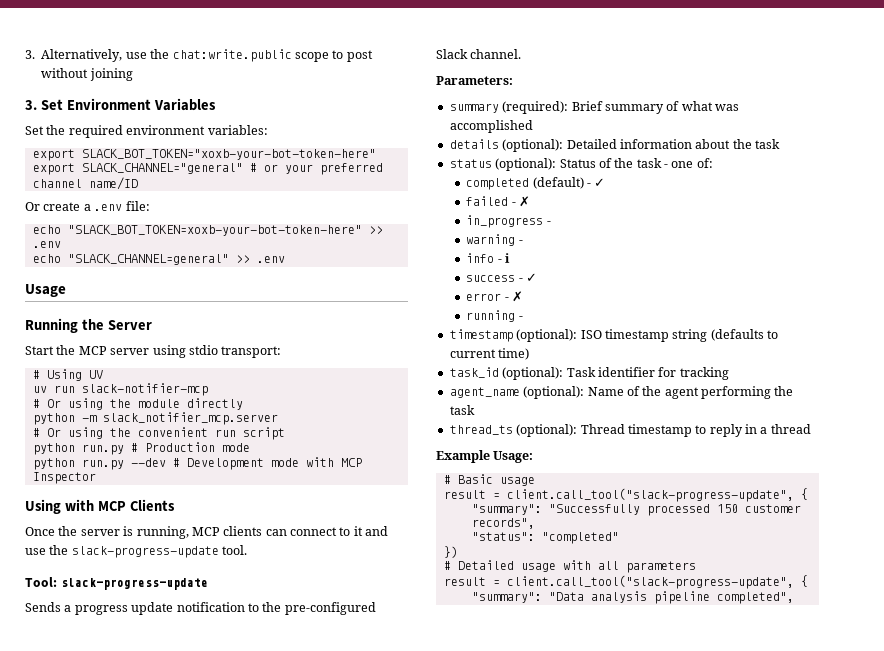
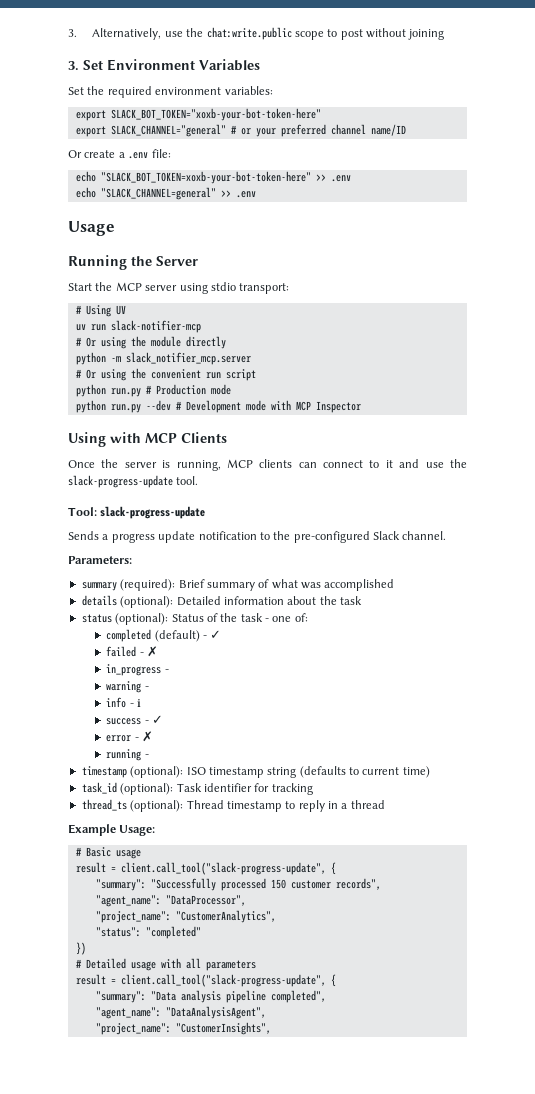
[449,386,794,399] [449,405,475,415] // agent_name (optional): Name of the agent performing the task -> (313, 789) none
(535, 523) none -> [95,895,246,907] [95,910,276,923] // "agent_name": "DataProcessor", // "project_name": "CustomerAnalytics",
(794, 598) none -> [95,1006,266,1019] [95,1022,271,1035] // "agent_name": "DataAnalysisAgent", // "project_name": "CustomerInsights",

